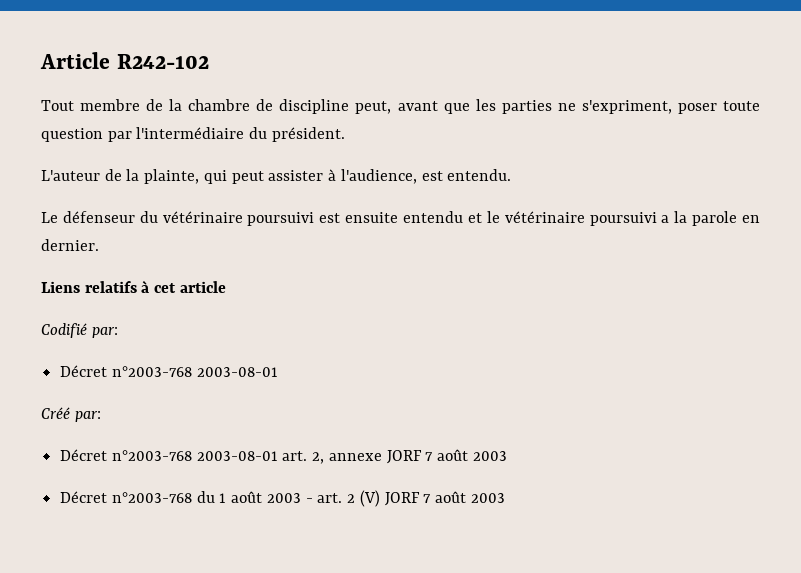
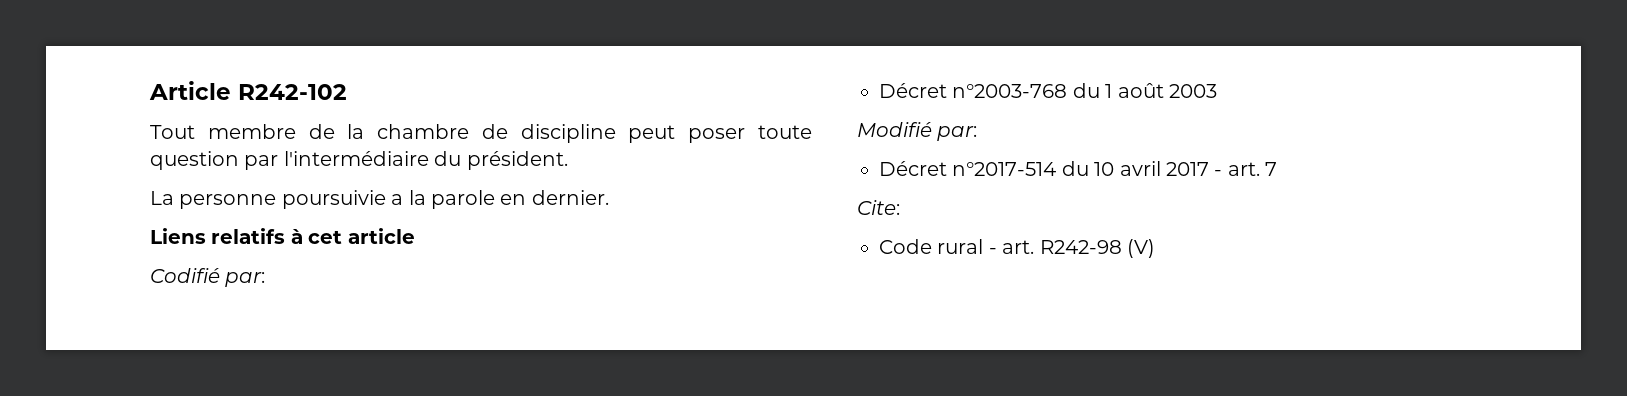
[355,99,672,114] peut, avant que les parties ne s'expriment, -> [628,125,676,143] peut
[41,169,512,184] [41,211,657,226] L'auteur de la plainte, qui peut assister à l'audience, est entendu. // Le défenseur du vétérinaire poursuivi est ensuite entendu et le vétérinaire poursuivi -> [150,190,386,209] La personne poursuivie
[60,365,278,377] [41,407,101,422] [60,449,507,464] // Décret n°2003-768 2003-08-01 // Créé par: // Décret n°2003-768 2003-08-01 art. 2, annexe JORF 7 août 2003 -> (266, 279) none
[305,490,505,507] - art. 2 (V) JORF 7 août 2003 -> [857,122,978,141] [879,161,1278,176] [857,200,900,215] [879,239,1155,258] // Modifié par: // Décret n°2017-514 du 10 avril 2017 - art. 7 // Cite: // Code rural - art. R242-98 (V)

